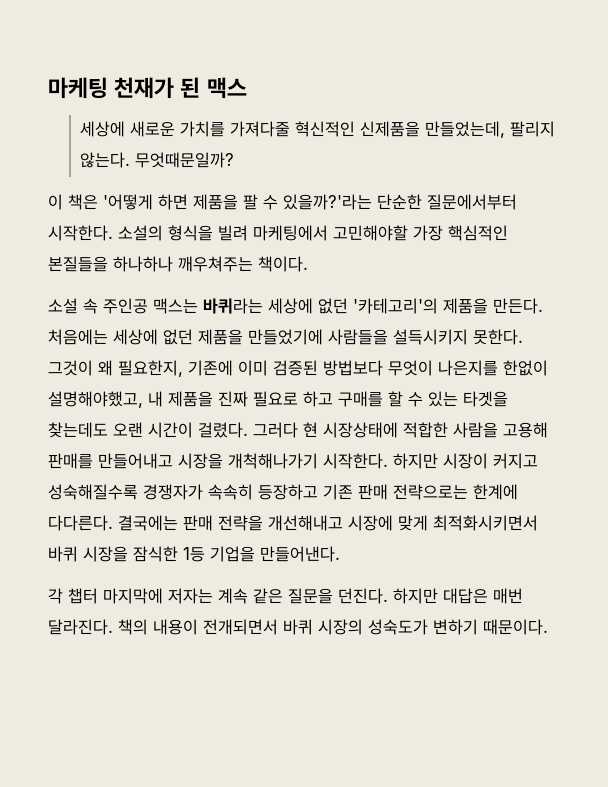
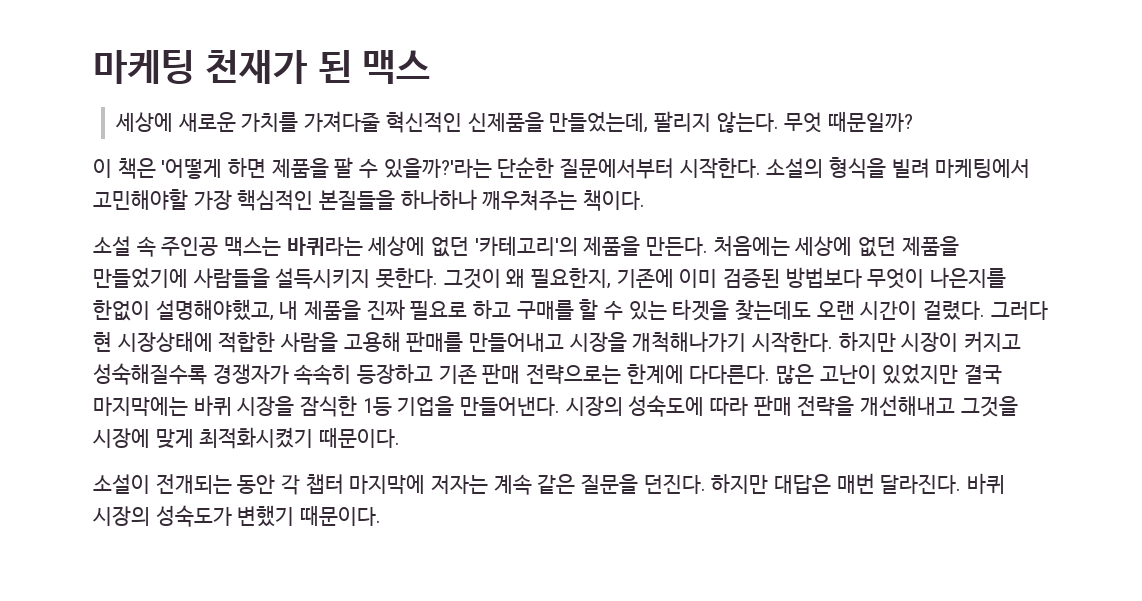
[135,152,235,168] 무엇때문일까? -> [784,111,913,133] 무엇 때문일까?
[118,515,538,531] 결국에는 판매 전략을 개선해내고 시장에 맞게 최적화시키면서 -> [776,363,1003,385] [93,397,188,416] 많은 고난이 있었지만 결국 마지막에는
(340, 554) // -> [565,395,1018,417] [93,427,401,449] [93,474,276,494] 시장의 성숙도에 따라 판매 전략을 개선해내고 그것을 시장에 맞게 최적화시켰기 때문이다. // 소설이 전개되는 동안
[118,619,278,635] 책의 내용이 전개되면서 -> (962, 484) none
[433,619,478,635] 변하기 -> [237,505,295,527] 변했기

